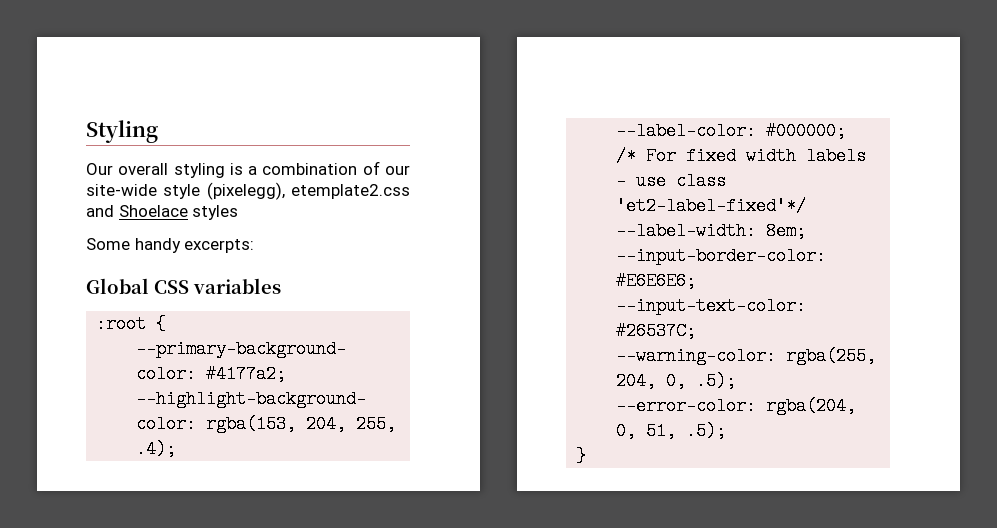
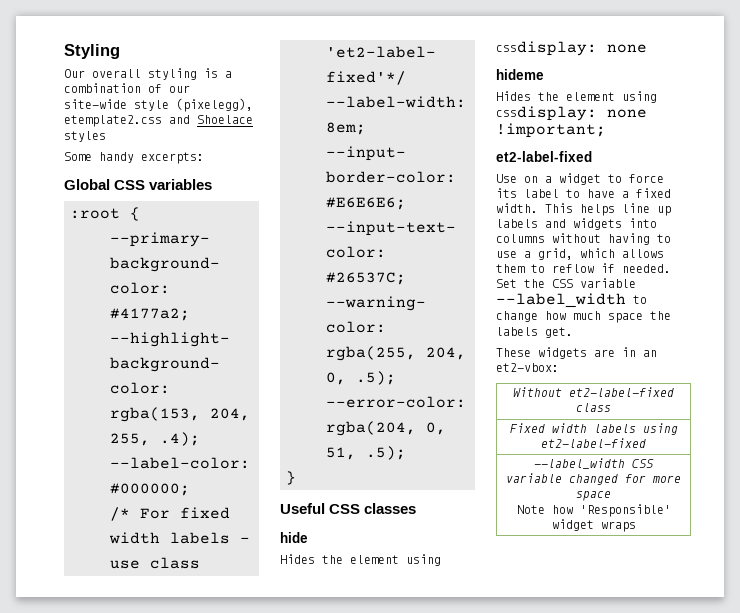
(587, 456) none -> [280,503,417,514] [280,532,308,543] [280,554,441,566] [496,41,647,56] [496,69,544,80] [496,91,657,103] [496,106,647,121] [496,123,606,138] [496,151,592,162] [496,173,664,185] [496,188,671,198] [496,203,671,216] [496,218,657,230] [496,233,671,245] [496,248,664,260] [496,263,671,273] [496,278,636,288] [496,293,647,308] [496,311,671,323] [496,327,573,338] [496,347,657,359] [496,363,559,372] [513,387,674,397] [576,403,611,412] [509,423,678,435] [541,438,646,448] [534,458,654,469] [506,473,681,485] [576,491,611,501] [516,504,671,517] [551,519,636,532] // Useful CSS classes // hide // Hides the element using cssdisplay: none // hideme // Hides the element using cssdisplay: none !important; // et2-label-fixed // Use on a widget to force its label to have a fixed width. This helps line up labels and widgets into columns without having to use a grid, which allows them to reflow if needed. Set the CSS variable --label_width to change how much space the labels get. // These widgets are in an et2-vbox: // Without et2-label-fixed class // Fixed width labels using et2-label-fixed // --label_width CSS variable changed for more space // Note how 'Responsible' widget wraps

